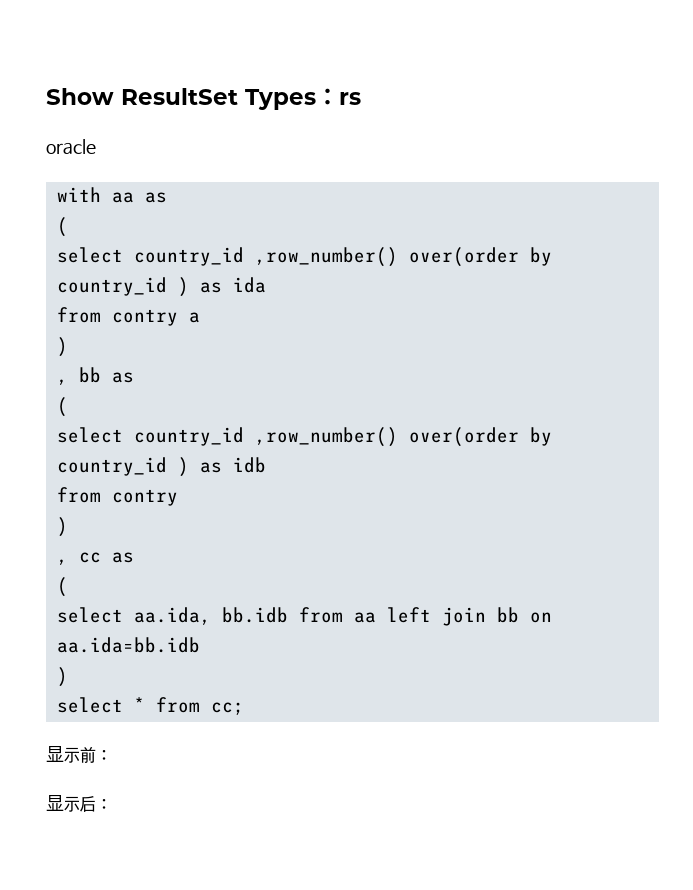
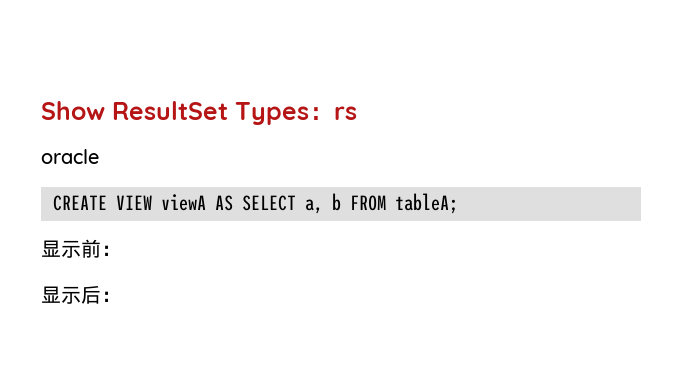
[56,187,167,203] [56,217,68,237] [56,247,552,267] [56,277,266,297] [56,307,200,326] [56,337,68,357] [56,367,134,385] [56,397,68,417] [56,427,552,447] [56,457,266,477] [56,487,178,506] [56,517,68,537] [56,552,134,565] [56,577,68,597] [56,607,552,626] [56,637,200,653] [56,667,68,687] [56,697,244,715] with aa as // ( // select country_id ,row_number() over(order by country_id ) as ida // from contry a // ) // , bb as // ( // select country_id ,row_number() over(order by country_id ) as idb // from contry // ) // , cc as // ( // select aa.ida, bb.idb from aa left join bb on aa.ida=bb.idb // ) // select * from cc; -> [53,193,458,214] CREATE VIEW viewA AS SELECT a, b FROM tableA;

